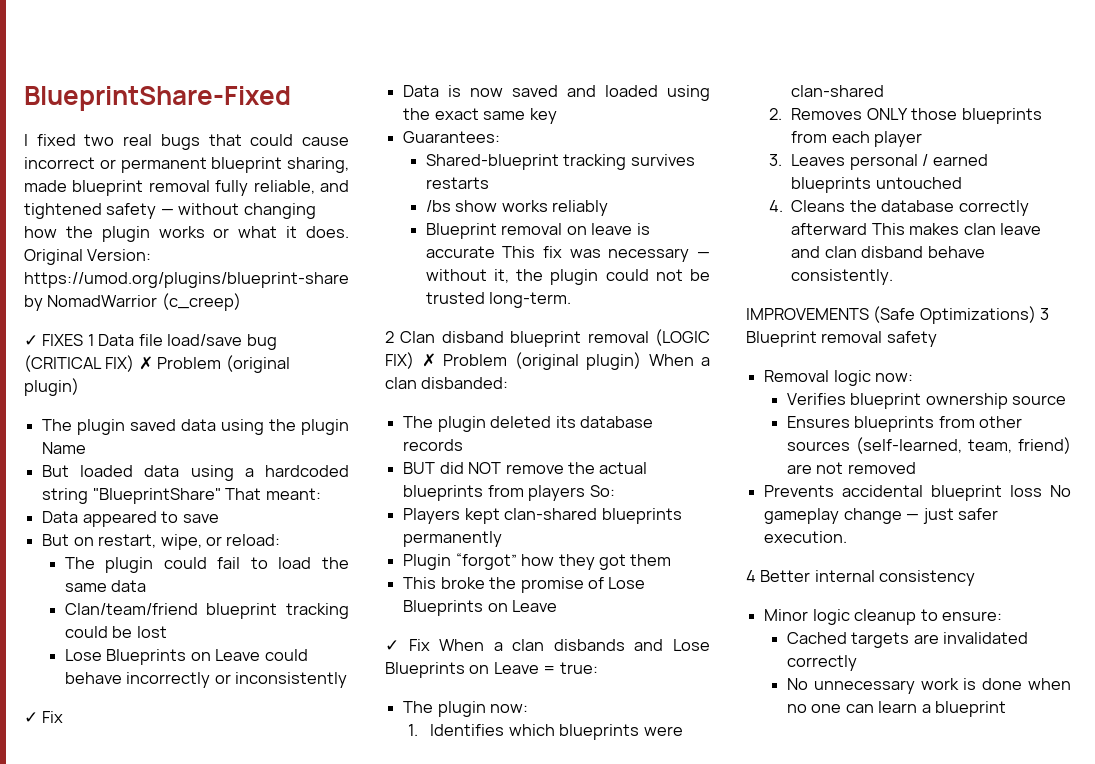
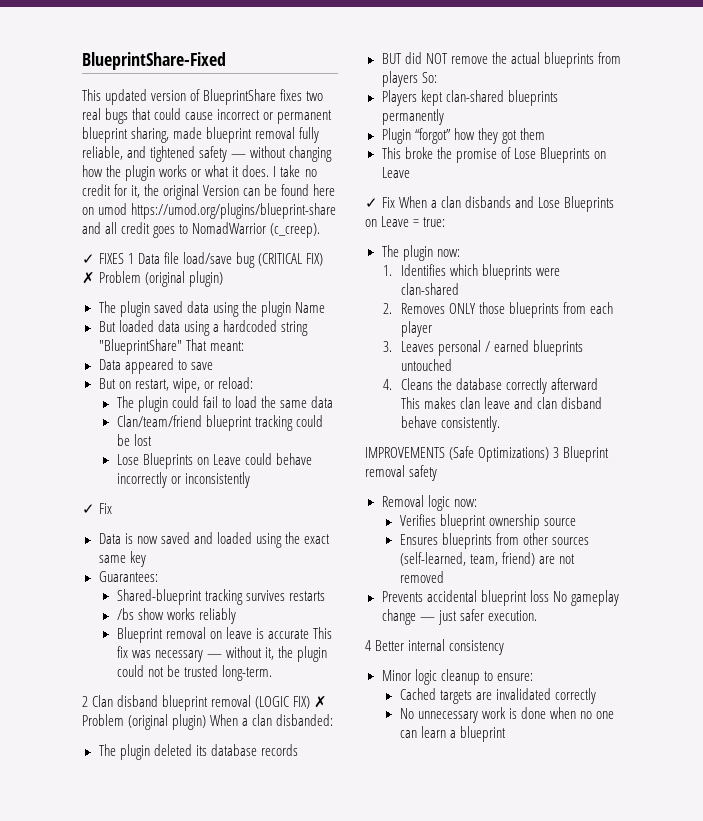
[24,134,76,146] I fixed -> [82,89,303,105] This updated version of BlueprintShare fixes
[24,249,152,265] [24,272,349,288] [24,293,241,311] Original Version: https://umod.org/plugins/blueprint-share by NomadWarrior (c_creep) -> [273,165,317,177] [82,184,336,200] [82,203,337,219] [82,222,321,238] I take no credit for it, the original Version can be found here on umod https://umod.org/plugins/blueprint-share and all credit goes to NomadWarrior (c_creep).

